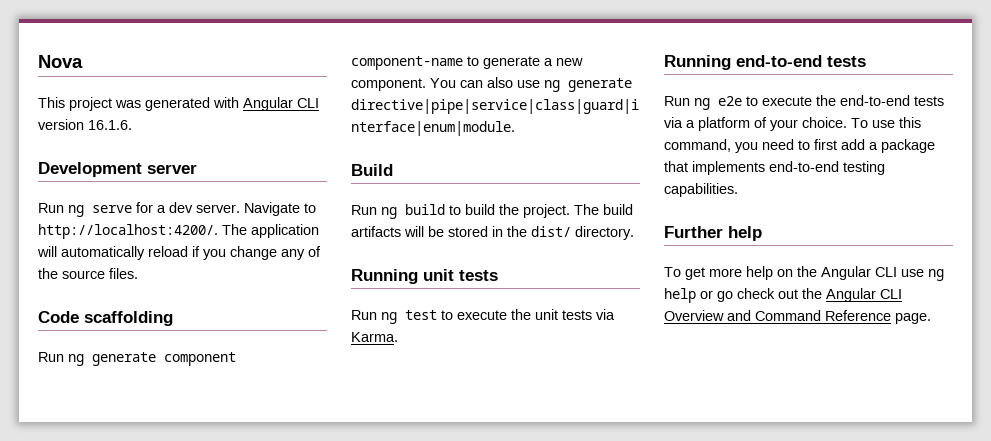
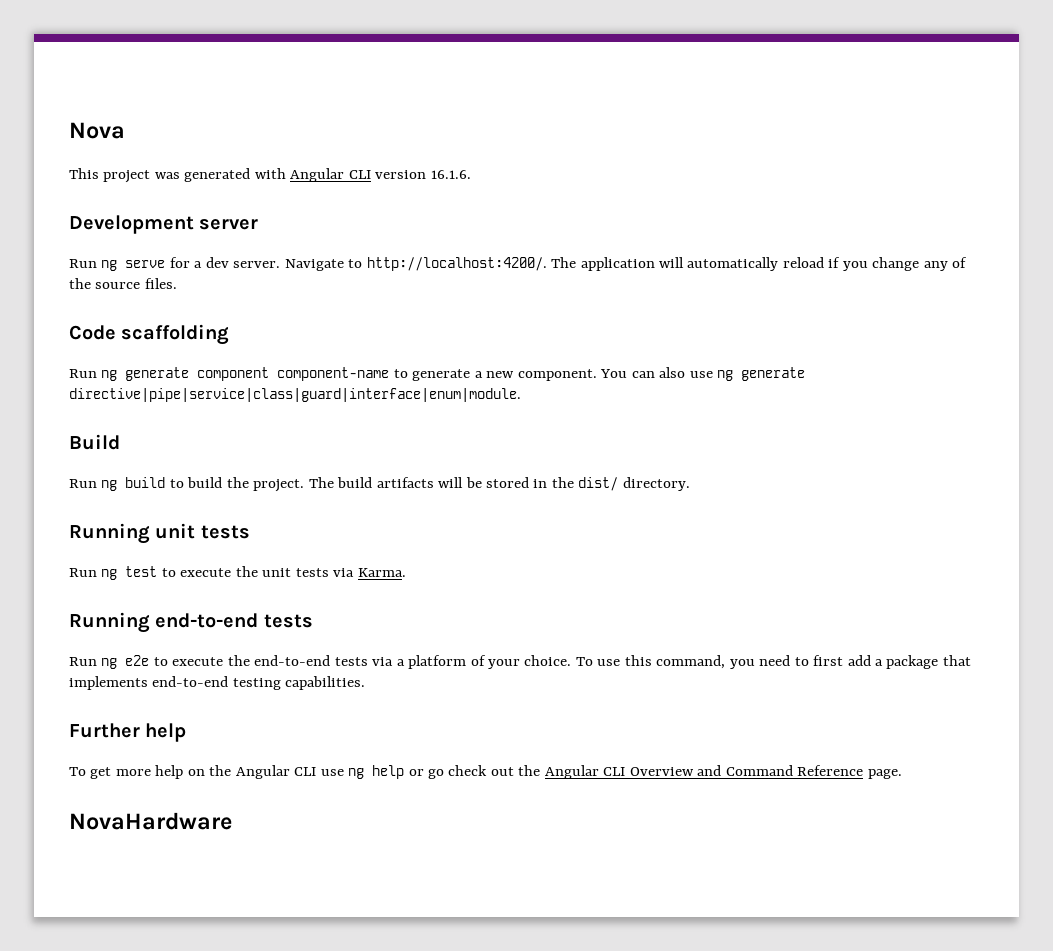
(931, 318) none -> [69,812,232,830] // NovaHardware

